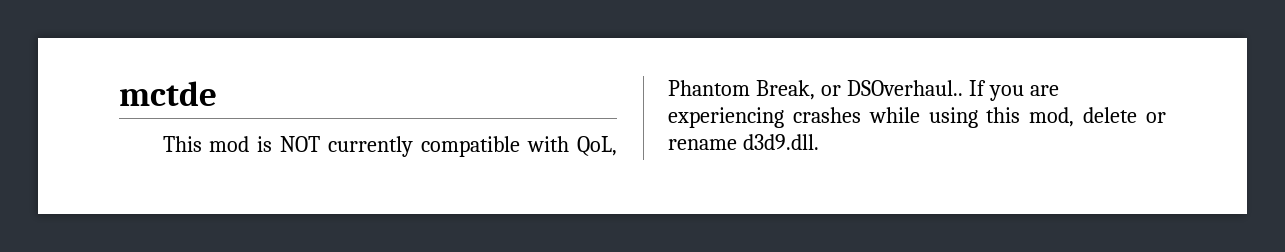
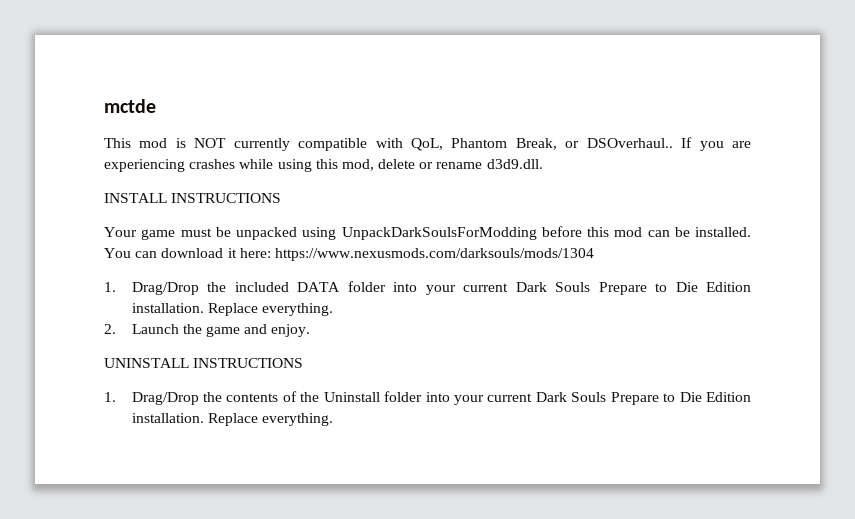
(819, 142) none -> [104,193,282,203] [104,226,751,240] [104,248,594,261] [104,281,752,295] [131,303,333,316] [104,324,311,337] [104,358,304,368] [104,391,751,405] [131,413,333,426] // INSTALL INSTRUCTIONS // Your game must be unpacked using UnpackDarkSoulsForModding before this mod can be installed. You can download it here: https://www.nexusmods.com/darksouls/mods/1304 // 1. Drag/Drop the included DATA folder into your current Dark Souls Prepare to Die Edition installation. Replace everything. // 2. Launch the game and enjoy. // UNINSTALL INSTRUCTIONS // 1. Drag/Drop the contents of the Uninstall folder into your current Dark Souls Prepare to Die Edition installation. Replace everything.

